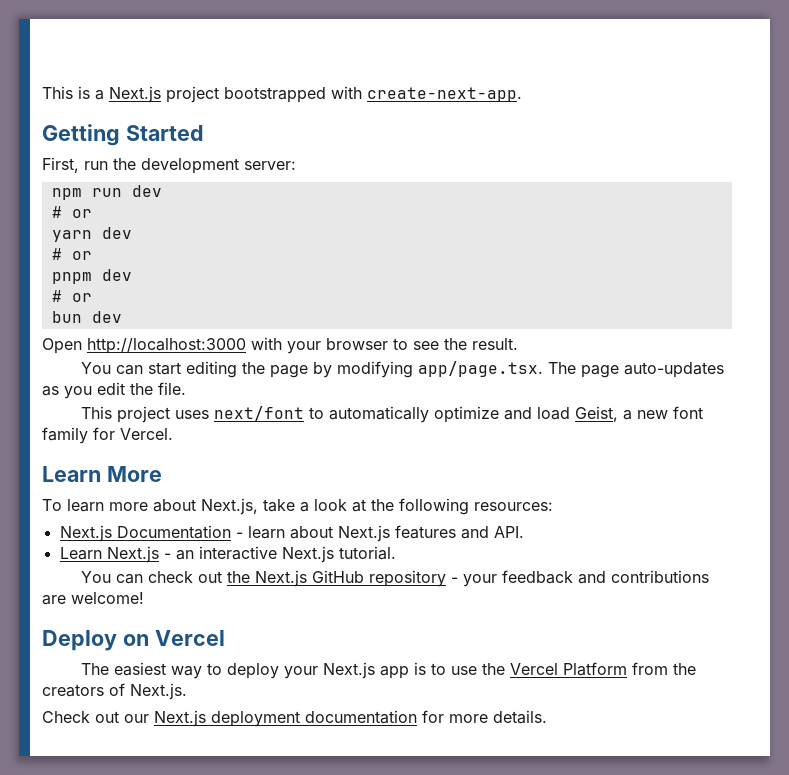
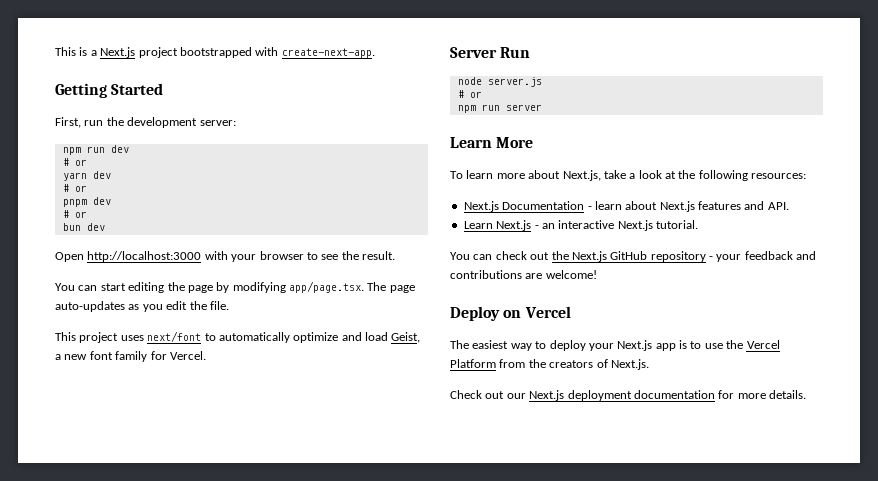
(173, 434) none -> [450,47,531,58] [457,77,542,87] [457,90,482,98] [457,104,542,113] // Server Run // node server.js // # or // npm run server

